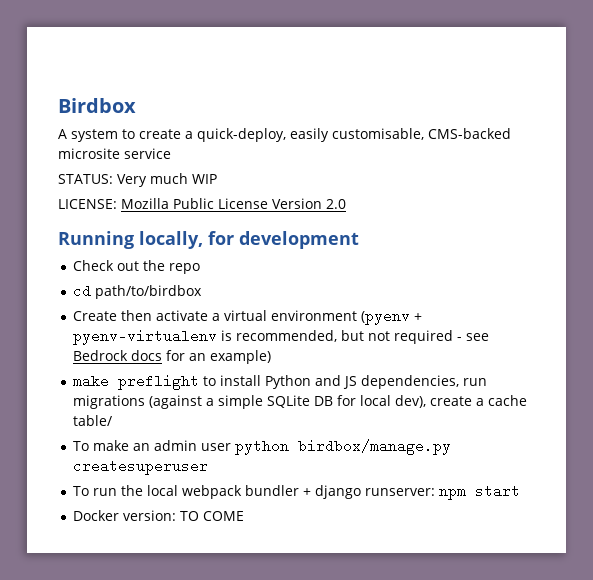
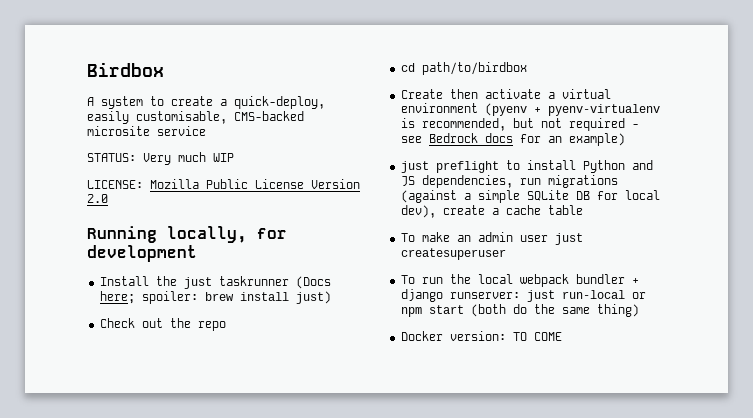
(359, 240) none -> [99,276,331,289] [99,291,331,304] // Install the just taskrunner (Docs here; spoiler: brew install just)
[73,374,110,388] make -> [400,161,429,173] just
[73,415,113,426] table/ -> [547,205,583,215] table
[235,439,452,455] python birdbox/manage.py -> [554,233,583,245] just
(436, 492) none -> [526,290,646,302] just run-local or
(521, 491) none -> [470,304,639,317] (both do the same thing)

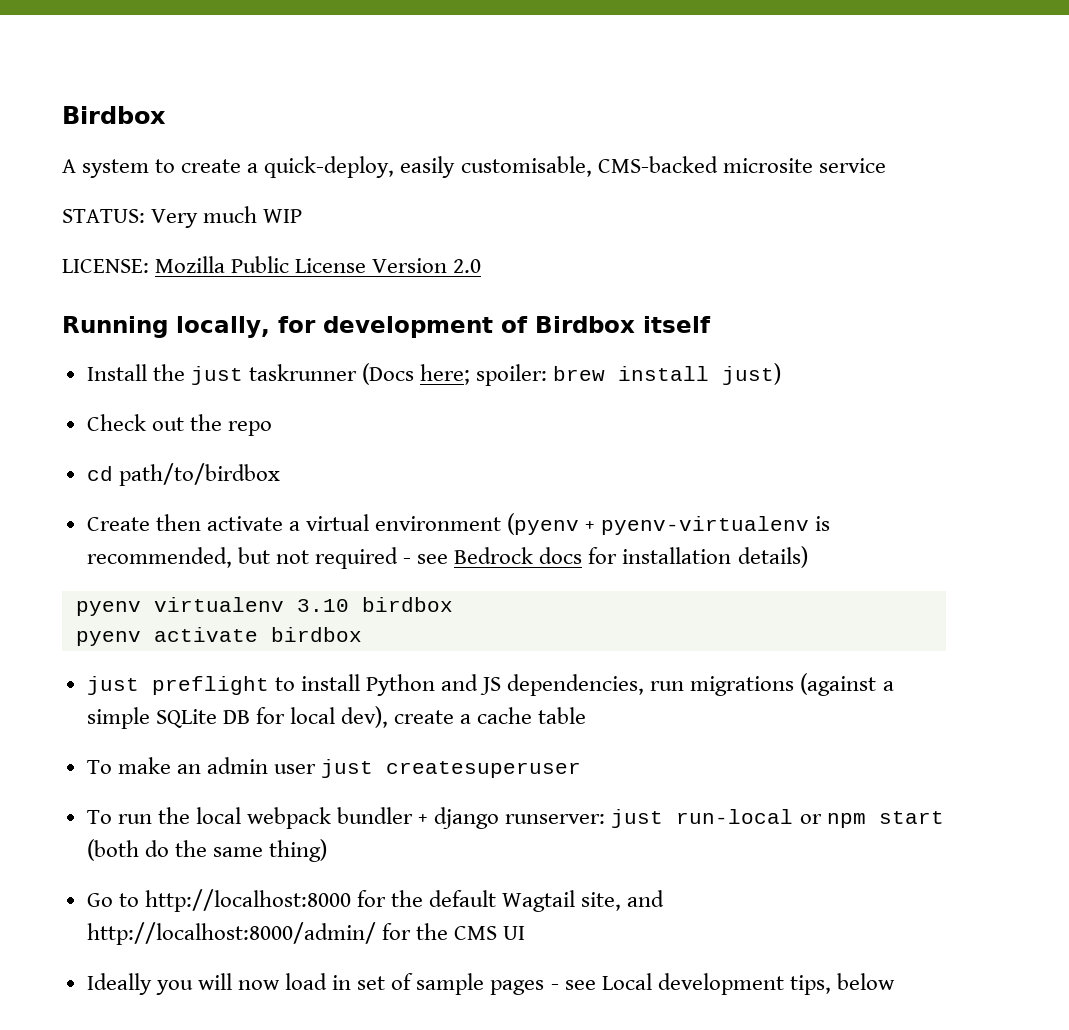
(197, 253) none -> [500,316,711,333] of Birdbox itself
[547,133,625,146] an example) -> [622,546,808,568] [75,597,453,616] [75,627,362,646] installation details) // pyenv virtualenv 3.10 birdbox // pyenv activate birdbox
[400,331,562,341] Docker version: TO COME -> [86,889,665,912] [86,922,526,945] [86,973,895,995] Go to http://localhost:8000 for the default Wagtail site, and http://localhost:8000/admin/ for the CMS UI // Ideally you will now load in set of sample pages - see Local development tips, below

